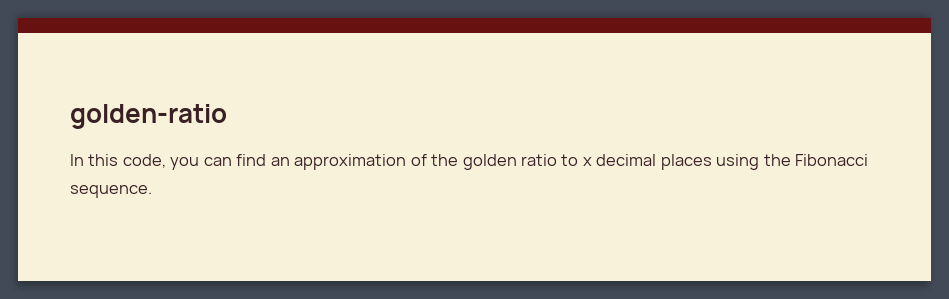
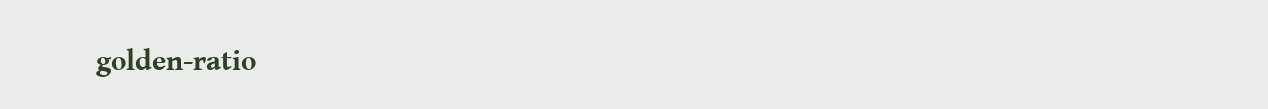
[70,154,869,170] [70,185,152,198] // In this code, you can find an approximation of the golden ratio to x decimal places using the Fibonacci sequence. -> (256, 62) none

